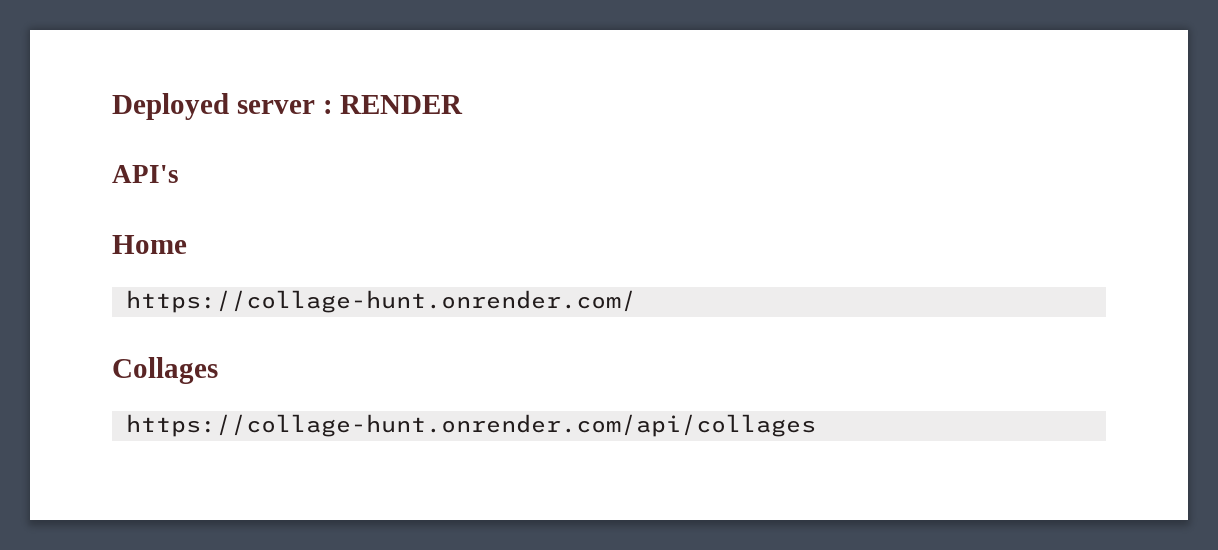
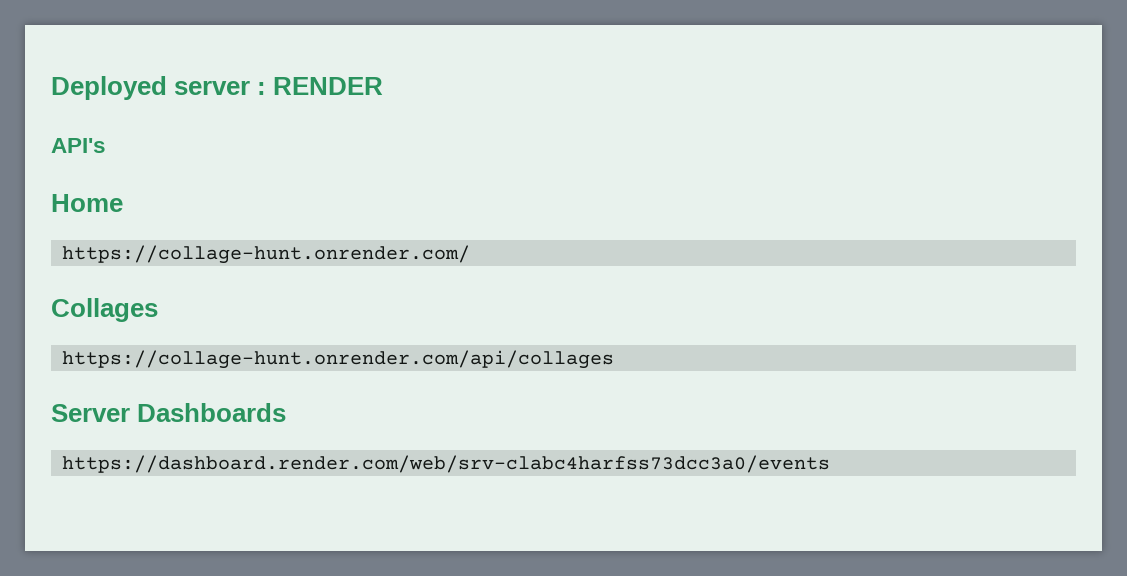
(816, 425) none -> [51,403,287,422] [61,455,830,473] // Server Dashboards // https://dashboard.render.com/web/srv-clabc4harfss73dcc3a0/events

